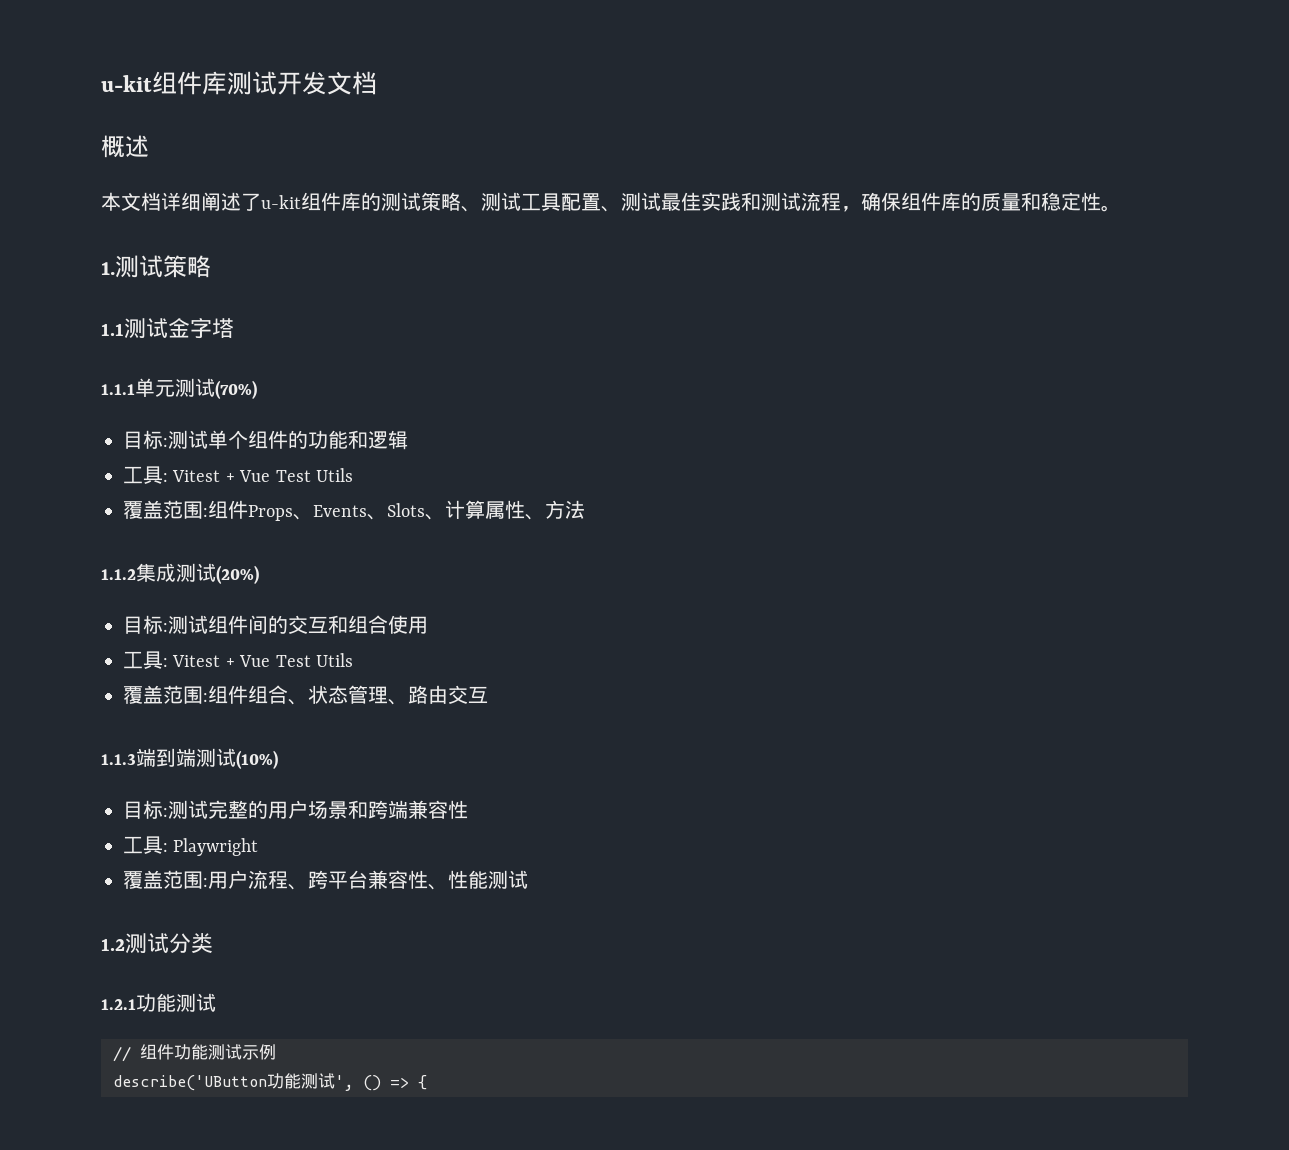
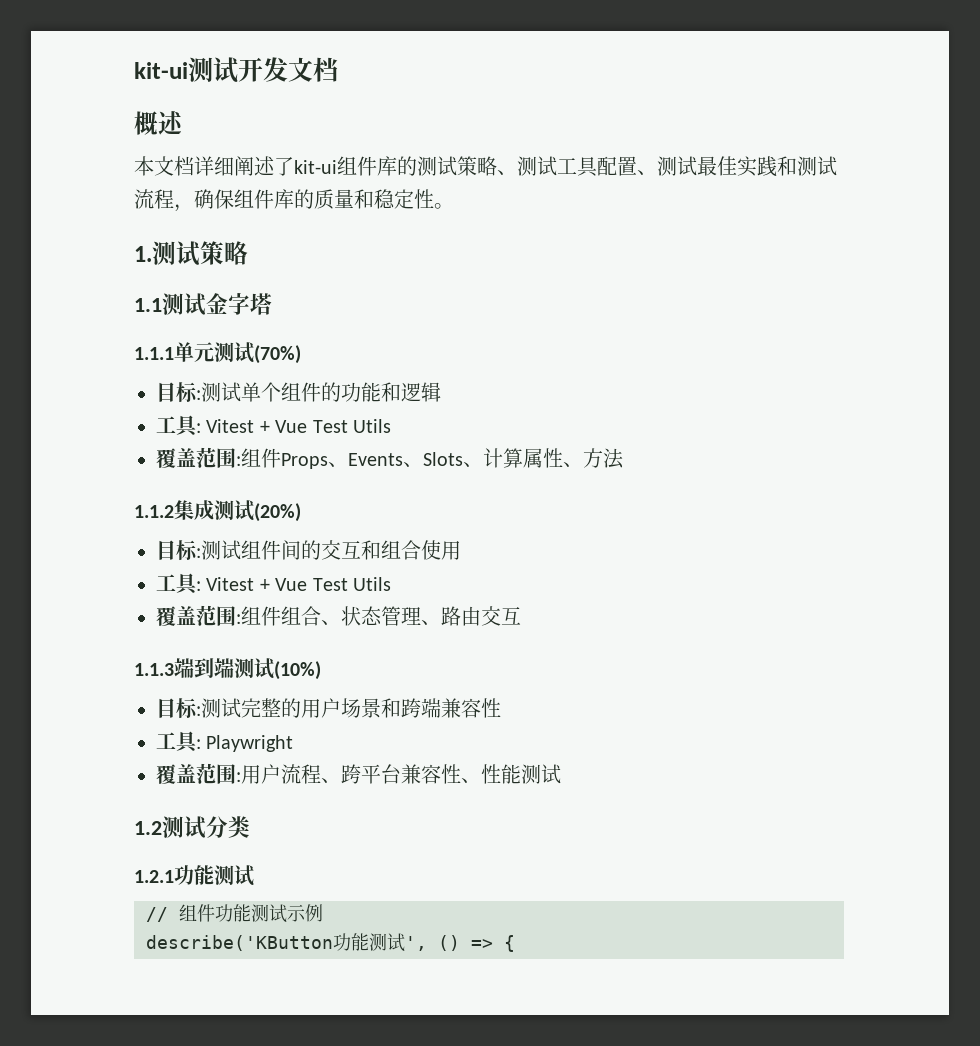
[101,71,227,95] u-kit组件库 -> [134,62,188,79] kit-ui
[261,195,301,209] u-kit -> [294,160,337,174] kit-ui
[113,1075,267,1091] describe('UButton -> [146,935,333,951] describe('KButton

